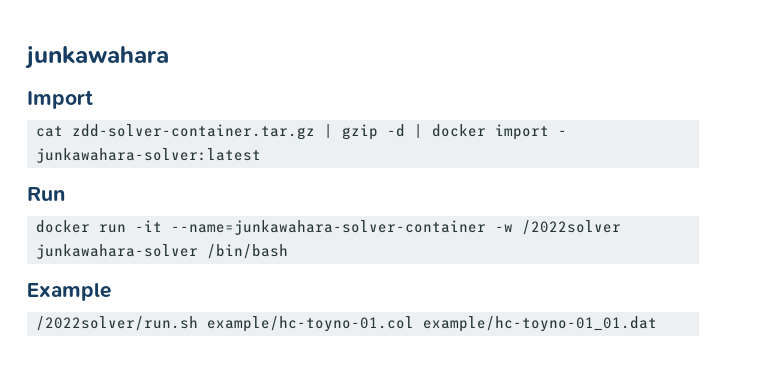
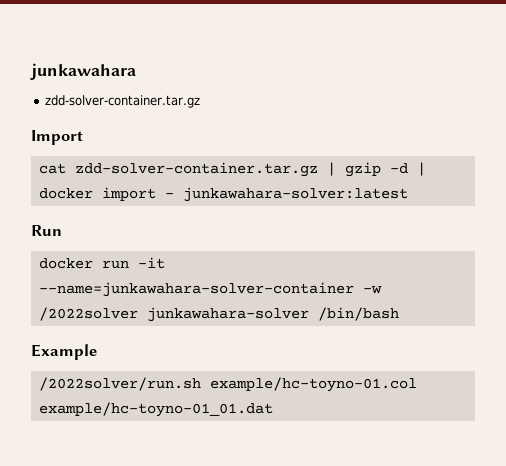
(169, 57) none -> [44,95,200,108] // zdd-solver-container.tar.gz

